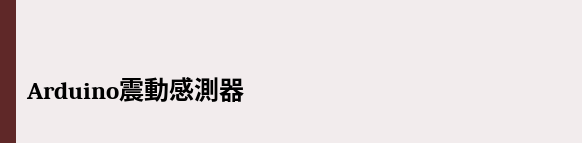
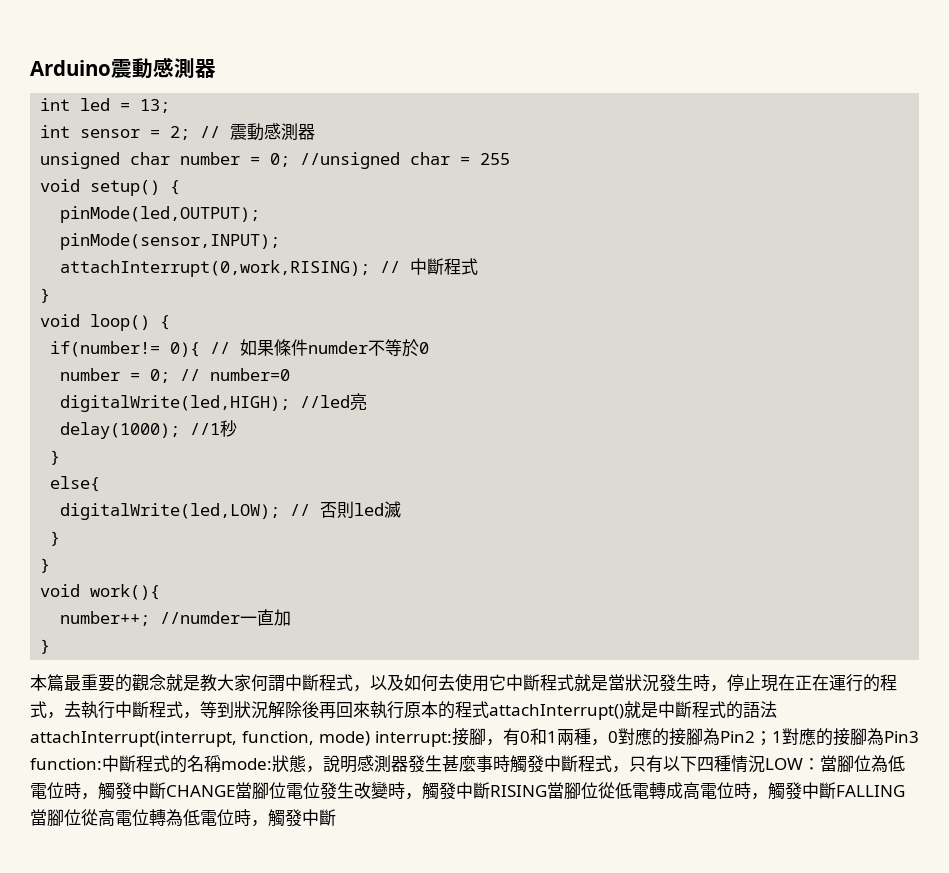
(244, 90) none -> [40,98,171,113] [40,123,316,141] [40,152,511,169] [40,179,181,196] [60,206,261,223] [60,233,281,250] [60,258,479,277] [40,288,51,303] [40,314,171,331] [50,339,430,357] [60,368,291,383] [60,393,368,412] [60,420,238,439] [50,450,61,465] [50,476,101,492] [60,501,402,520] [50,531,61,546] [40,558,51,573] [40,584,161,600] [60,609,292,626] [40,639,51,654] [30,673,897,692] [30,701,777,720] [30,728,919,747] [30,755,905,773] [30,781,905,800] [30,809,336,827] // int led = 13; // int sensor = 2; // 震動感測器 // unsigned char number = 0; //unsigned char = 255 // void setup() { // pinMode(led,OUTPUT); // pinMode(sensor,INPUT); // attachInterrupt(0,work,RISING); // 中斷程式 // } // void loop() { // if(number!= 0){ // 如果條件numder不等於0 // number = 0; // number=0 // digitalWrite(led,HIGH); //led亮 // delay(1000); //1秒 // } // else{ // digitalWrite(led,LOW); // 否則led滅 // } // } // void work(){ // number++; //numder一直加 // } // 本篇最重要的觀念就是教大家何謂中斷程式，以及如何去使用它中斷程式就是當狀況發生時，停止現在正在運行的程式，去執行中斷程式，等到狀況解除後再回來執行原本的程式attachInterrupt()就是中斷程式的語法attachInterrupt(interrupt, function, mode) interrupt:接腳，有0和1兩種，0對應的接腳為Pin2；1對應的接腳為Pin3 function:中斷程式的名稱mode:狀態，說明感測器發生甚麼事時觸發中斷程式，只有以下四種情況LOW：當腳位為低電位時，觸發中斷CHANGE當腳位電位發生改變時，觸發中斷RISING當腳位從低電轉成高電位時，觸發中斷FALLING當腳位從高電位轉為低電位時，觸發中斷

